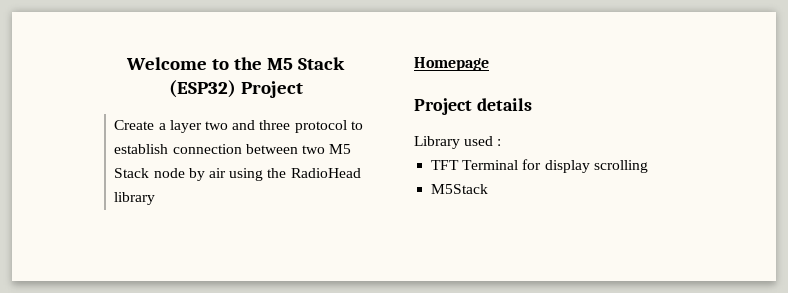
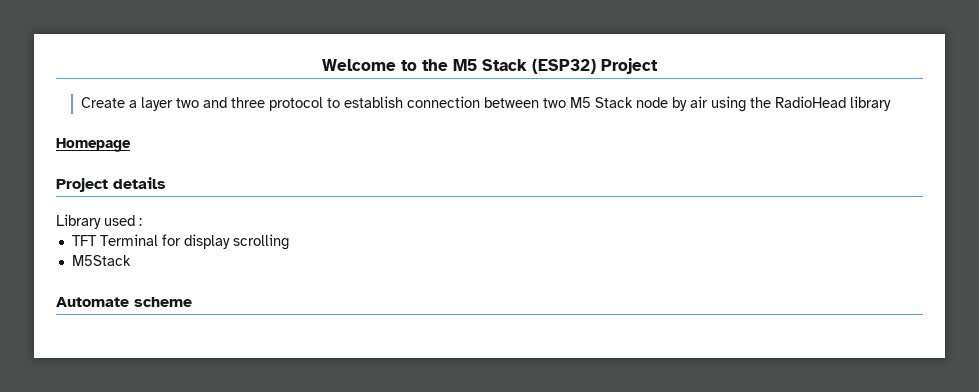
(489, 189) none -> [56,297,192,307] // Automate scheme

